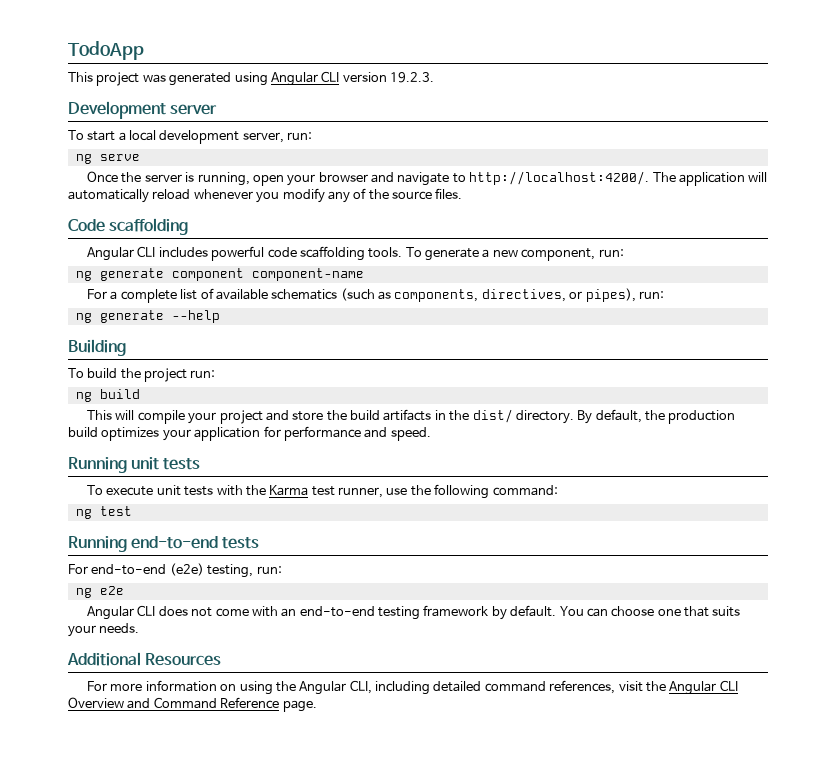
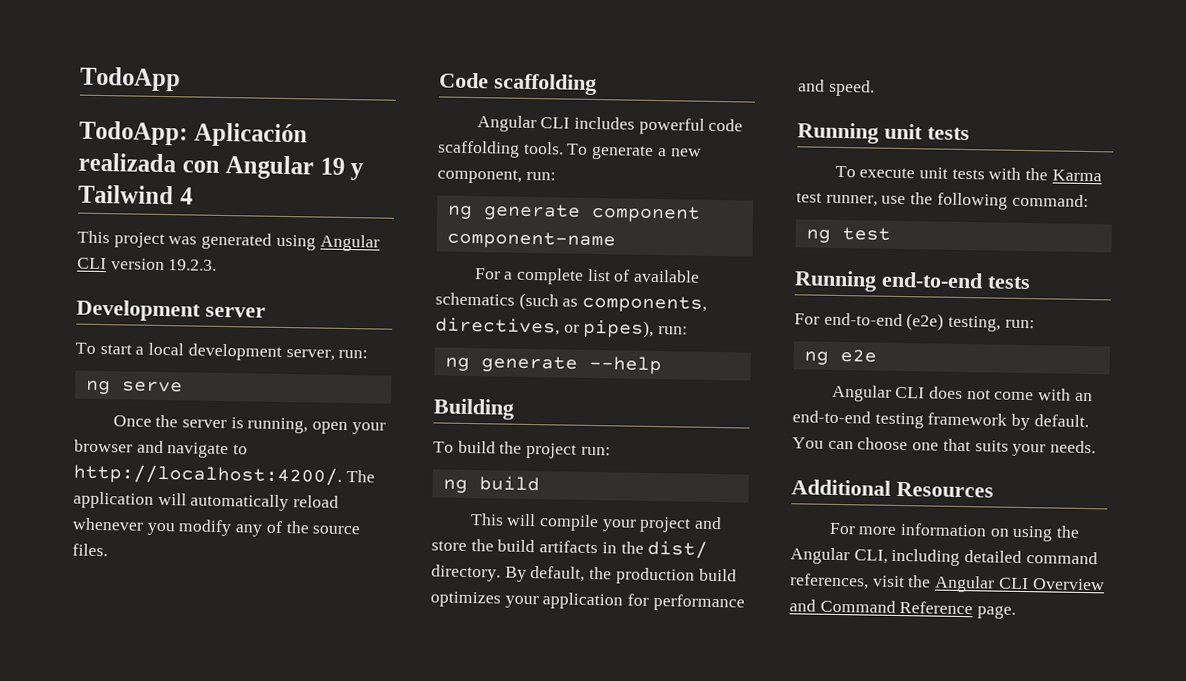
(144, 50) none -> [79,120,308,148] [78,152,365,181] [78,184,193,205] // TodoApp: Aplicación realizada con Angular 19 y Tailwind 4

